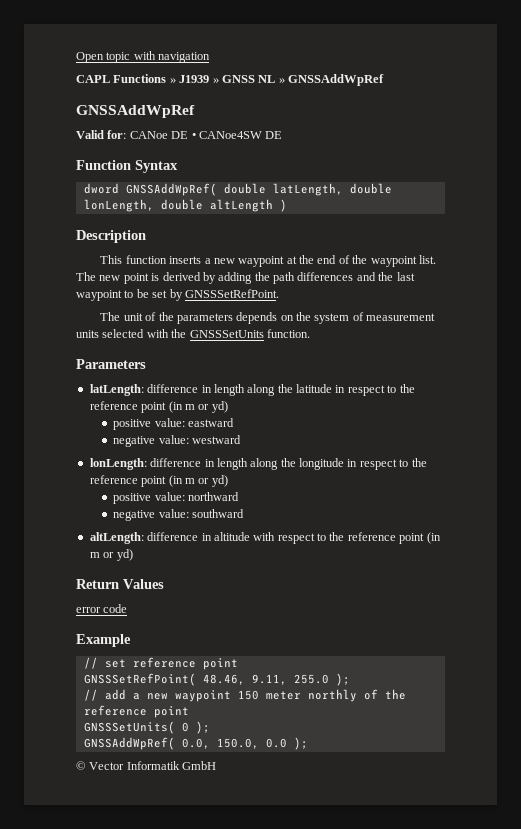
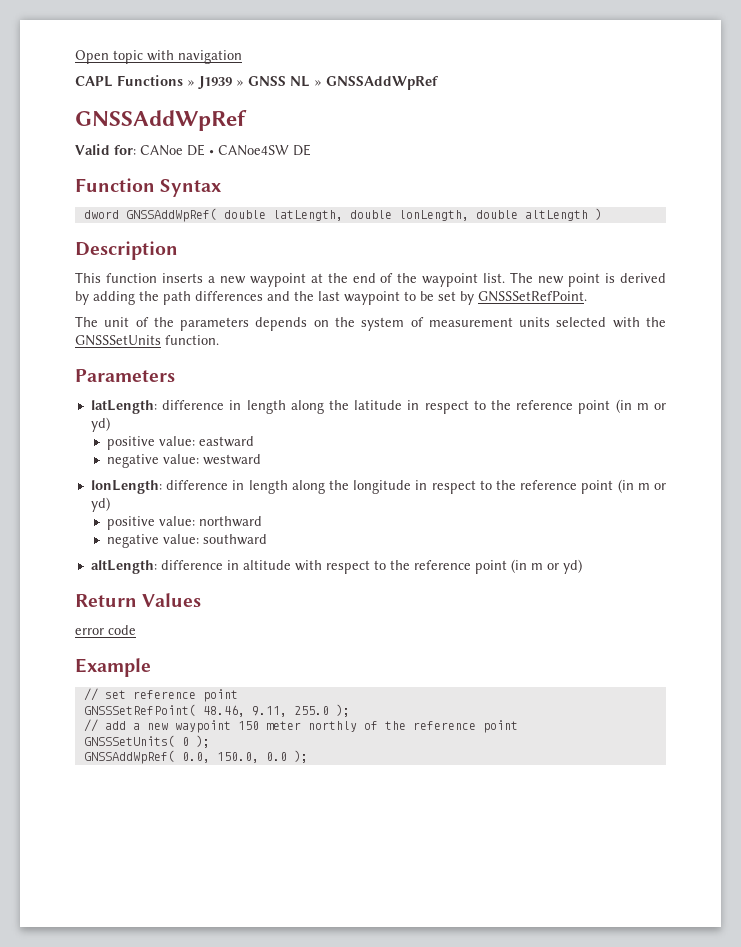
[76,761,217,770] // © Vector Informatik GmbH -> (308, 756) none

